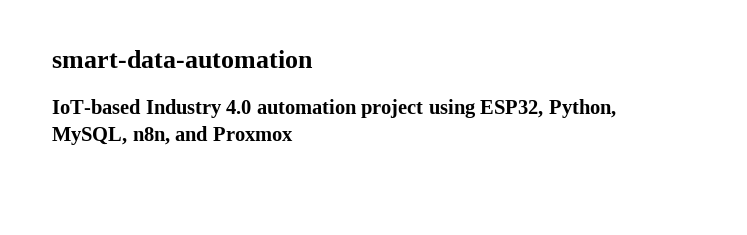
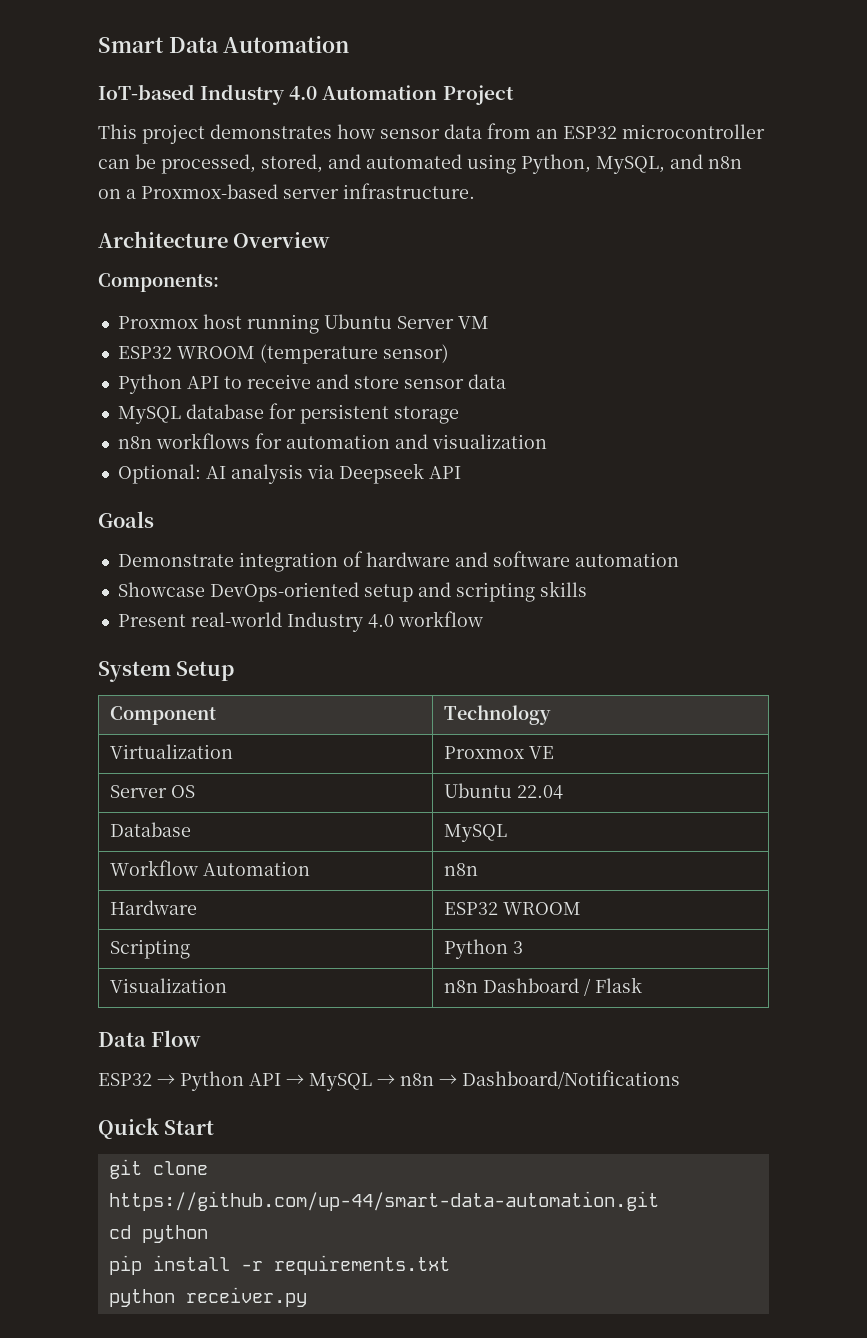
[52,50,313,68] smart-data-automation -> [98,35,350,53] Smart Data Automation
[256,99,616,118] [52,126,293,145] automation project using ESP32, Python, MySQL, n8n, and Proxmox -> [322,85,514,105] [98,123,765,144] [98,154,742,174] [98,183,475,199] [98,231,331,248] [98,273,219,292] [117,314,489,334] [117,344,449,364] [117,374,506,394] [117,403,459,424] [117,433,547,449] [117,463,461,484] [98,511,154,528] [117,551,679,572] [117,581,587,602] [117,611,483,632] [98,661,235,682] [110,706,217,725] [444,705,552,725] [110,744,234,759] [444,746,555,759] [110,785,196,798] [444,783,564,799] [110,822,192,837] [444,824,508,842] [110,860,311,876] [444,863,479,876] [110,900,198,915] [444,902,582,915] [110,939,191,959] [444,939,524,959] [110,978,228,993] [444,977,643,996] [98,1030,202,1047] [98,1070,680,1091] [98,1118,215,1139] [108,1159,208,1179] [108,1191,659,1211] [108,1225,208,1243] [108,1255,450,1275] [108,1287,307,1307] Automation Project // This project demonstrates how sensor data from an ESP32 microcontroller can be processed, stored, and automated using Python, MySQL, and n8n on a Proxmox-based server infrastructure. // Architecture Overview // Components: // Proxmox host running Ubuntu Server VM // ESP32 WROOM (temperature sensor) // Python API to receive and store sensor data // MySQL database for persistent storage // n8n workflows for automation and visualization // Optional: AI analysis via Deepseek API // Goals // Demonstrate integration of hardware and software automation // Showcase DevOps-oriented setup and scripting skills // Present real-world Industry 4.0 workflow // System Setup // Component | Technology // Virtualization | Proxmox VE // Server OS | Ubuntu 22.04 // Database | MySQL // Workflow Automation | n8n // Hardware | ESP32 WROOM // Scripting | Python 3 // Visualization | n8n Dashboard / Flask // Data Flow // ESP32 → Python API → MySQL → n8n → Dashboard/Notifications // Quick Start // git clone https://github.com/up-44/smart-data-automation.git // cd python // pip install -r requirements.txt // python receiver.py

